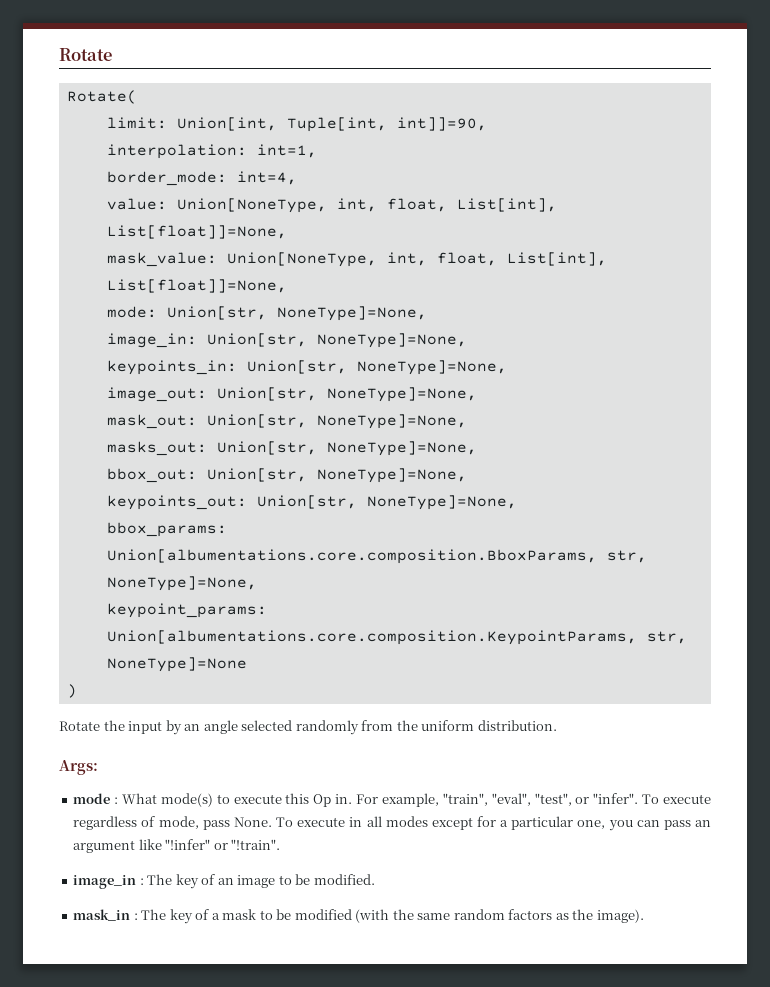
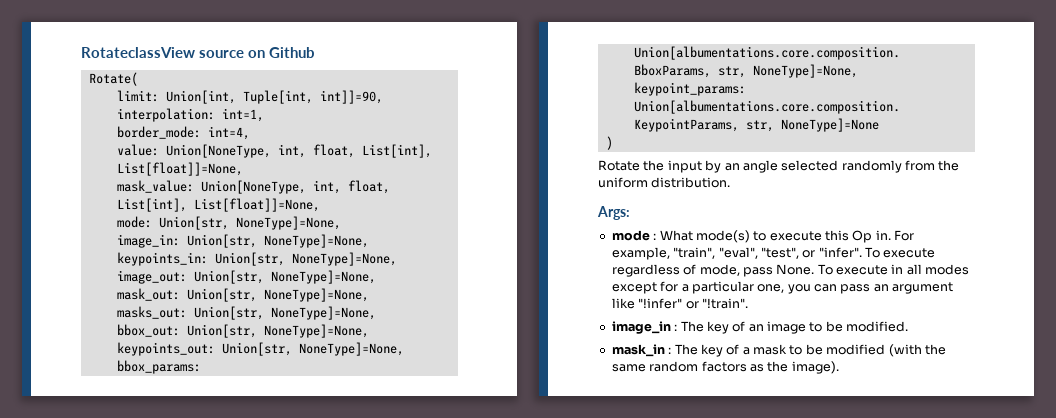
[59,48,112,61] Rotate -> [81,47,316,58] RotateclassView source on Github

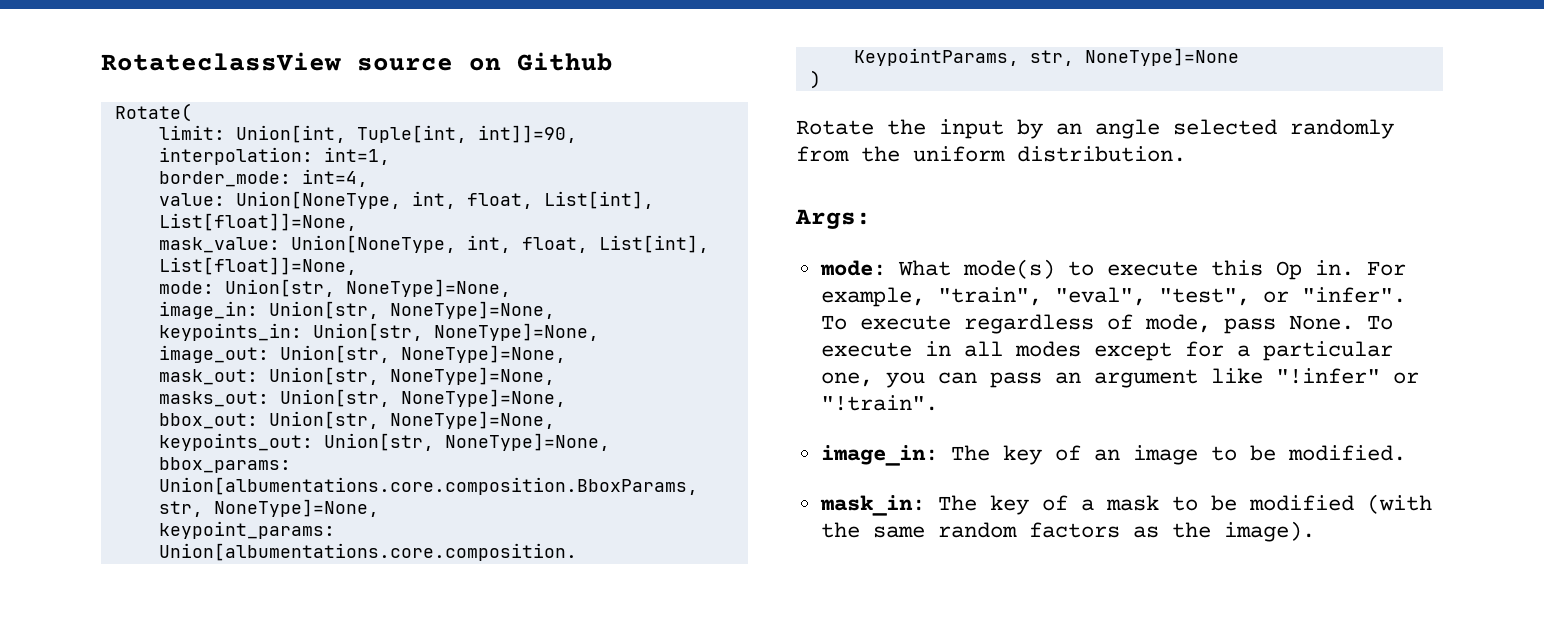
[611,230,657,241] mode : -> [819,260,886,276] mode:
[611,321,678,334] image_in : -> [820,445,938,466] image_in:
[611,344,672,357] mask_in : -> [819,495,925,516] mask_in:

